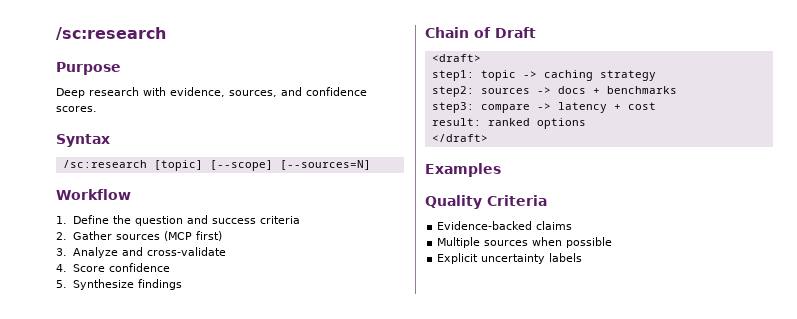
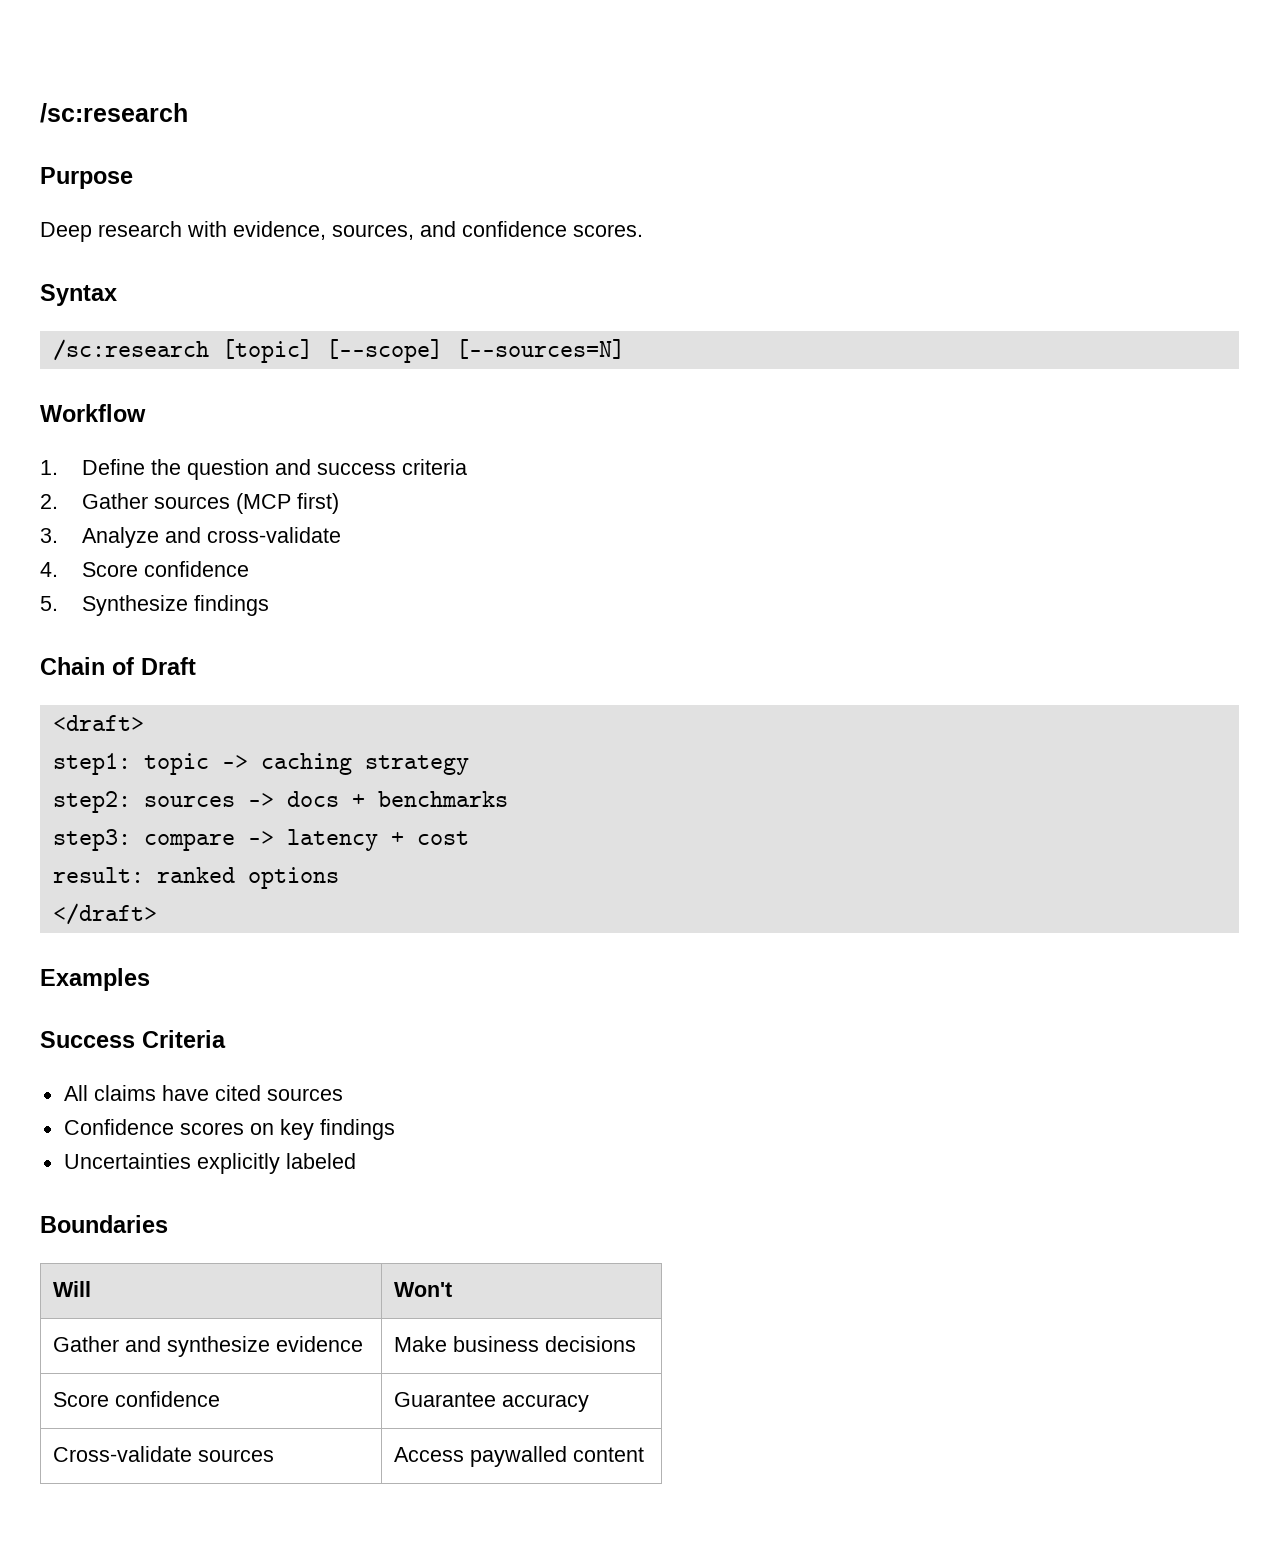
[425,195,482,209] Quality -> [40,1031,135,1048] Success
[437,221,533,230] Evidence-backed -> [63,1085,88,1101] All
[437,237,613,248] [437,253,583,264] // Multiple sources when possible // Explicit uncertainty labels -> [161,1085,343,1101] [63,1119,395,1140] [63,1153,356,1174] [40,1215,168,1233] [52,1281,91,1297] [393,1282,452,1297] [52,1336,363,1357] [393,1336,636,1352] [52,1391,220,1407] [393,1392,589,1412] [52,1446,274,1462] [393,1446,644,1467] have cited sources // Confidence scores on key findings // Uncertainties explicitly labeled // Boundaries // Will | Won't // Gather and synthesize evidence | Make business decisions // Score confidence | Guarantee accuracy // Cross-validate sources | Access paywalled content

